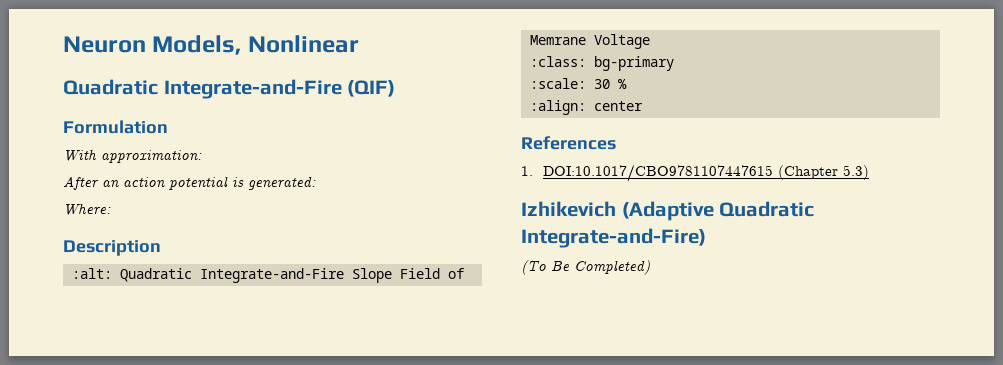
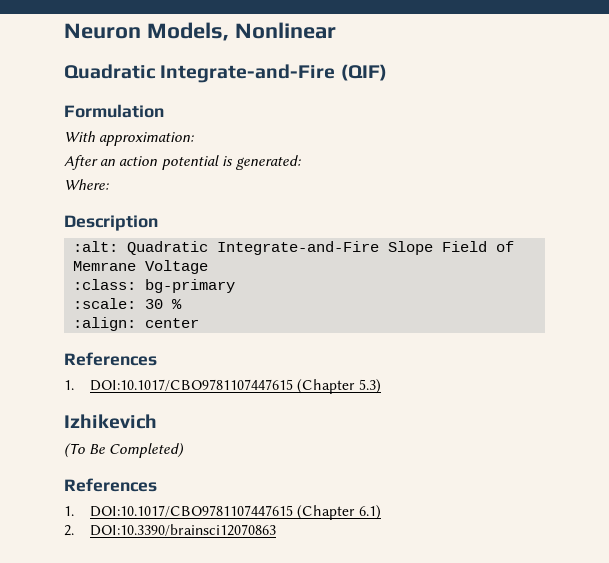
[621,201,815,221] [521,228,706,248] (Adaptive Quadratic Integrate-and-Fire) -> (157, 421) none
(650, 267) none -> [64,478,157,492] [64,505,382,520] [64,524,276,536] // References // 1. DOI:10.1017/CBO9781107447615 (Chapter 6.1) // 2. DOI:10.3390/brainsci12070863

